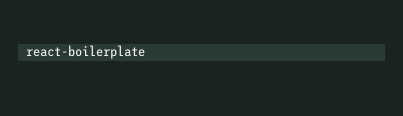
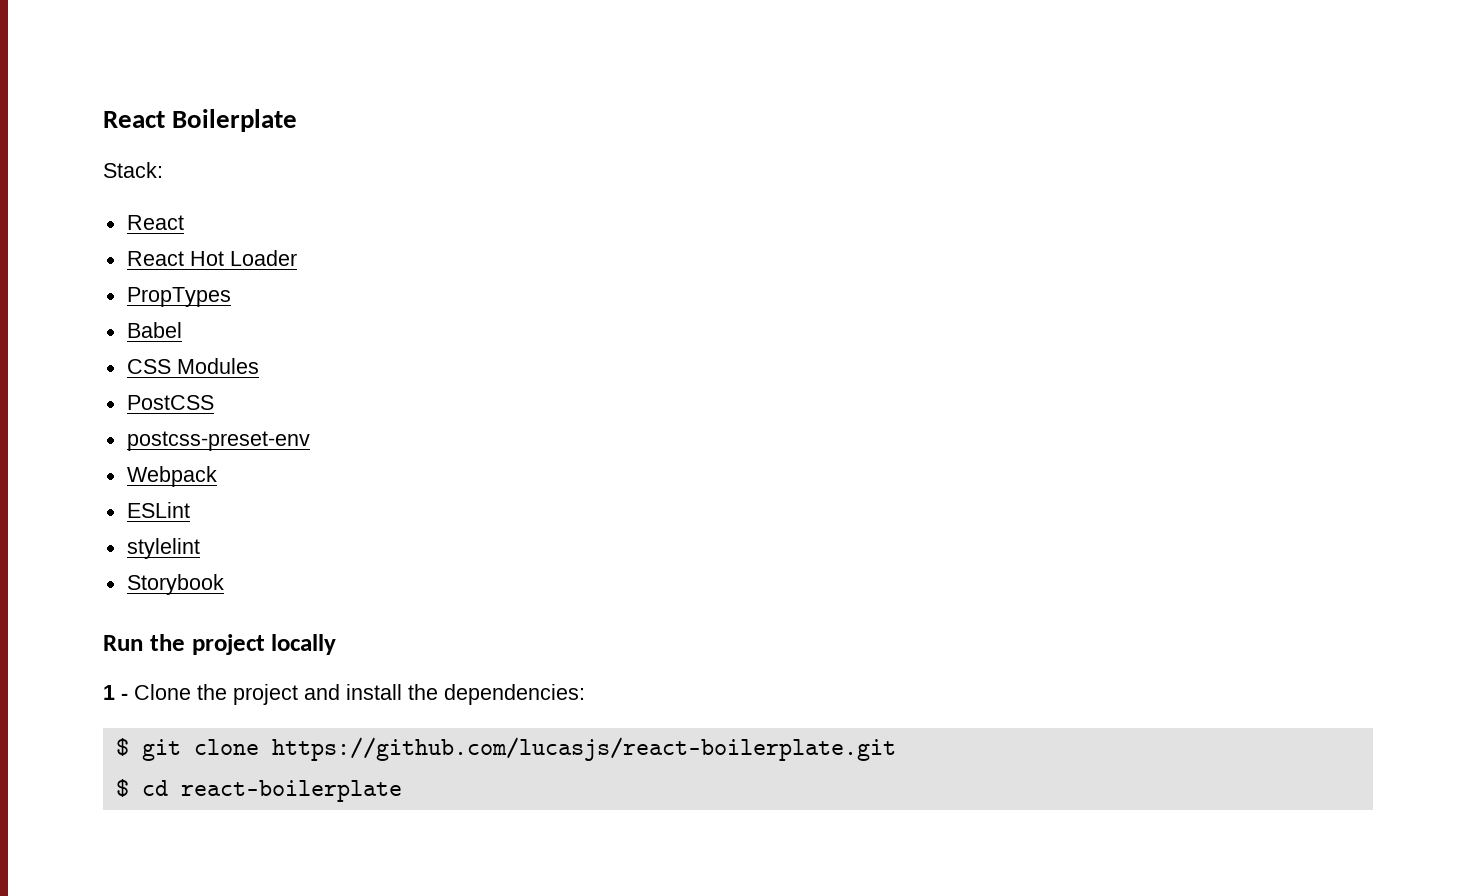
(25, 52) none -> [103,109,298,132] [103,162,163,178] [126,215,184,230] [126,250,297,266] [126,287,231,307] [126,322,182,338] [126,358,259,374] [126,395,214,410] [126,431,310,451] [126,466,217,487] [126,502,190,518] [126,538,200,559] [126,574,224,595] [103,634,337,655] [103,684,585,705] [115,737,896,761] [115,779,168,797] React Boilerplate // Stack: // React // React Hot Loader // PropTypes // Babel // CSS Modules // PostCSS // postcss-preset-env // Webpack // ESLint // stylelint // Storybook // Run the project locally // 1 - Clone the project and install the dependencies: // $ git clone https://github.com/lucasjs/react-boilerplate.git // $ cd

